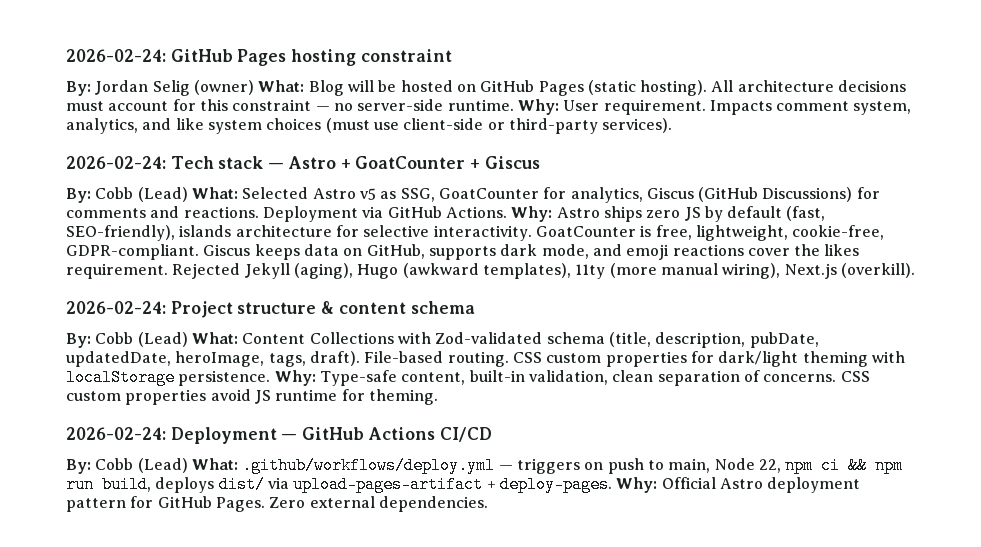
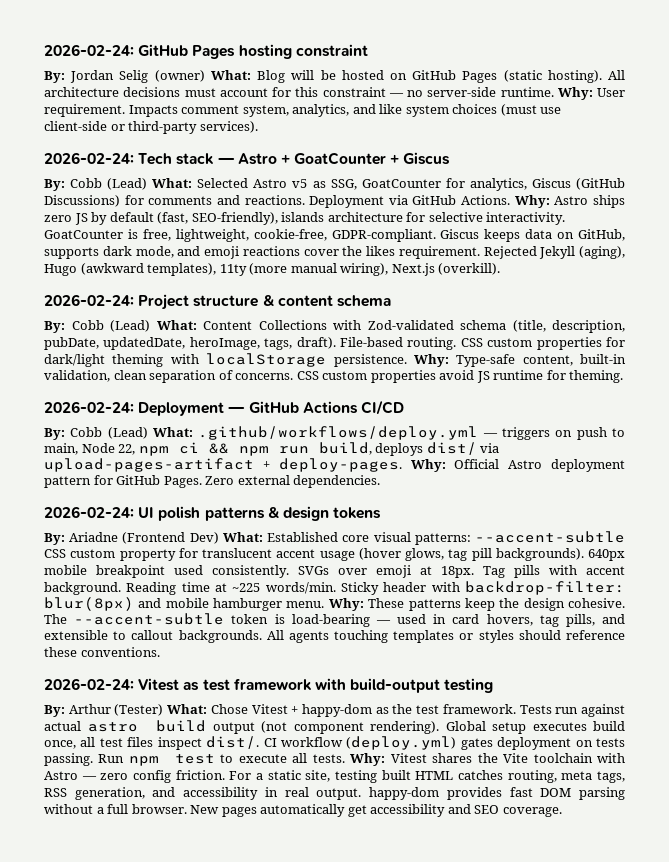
(488, 504) none -> [44,506,382,521] [44,531,625,545] [44,548,625,561] [44,565,625,578] [44,581,625,595] [44,597,626,611] [44,613,625,627] [44,630,625,643] [44,647,160,657] [44,678,494,693] [44,704,626,717] [44,720,625,734] [44,736,625,750] [44,753,626,766] [44,770,625,783] [44,787,626,800] [44,804,562,817] // 2026-02-24: UI polish patterns & design tokens // By: Ariadne (Frontend Dev) What: Established core visual patterns: --accent-subtle CSS custom property for translucent accent usage (hover glows, tag pill backgrounds). 640px mobile breakpoint used consistently. SVGs over emoji at 18px. Tag pills with accent background. Reading time at ~225 words/min. Sticky header with backdrop-filter: blur(8px) and mobile hamburger menu. Why: These patterns keep the design cohesive. The --accent-subtle token is load-bearing — used in card hovers, tag pills, and extensible to callout backgrounds. All agents touching templates or styles should reference these conventions. // 2026-02-24: Vitest as test framework with build-output testing // By: Arthur (Tester) What: Chose Vitest + happy-dom as the test framework. Tests run against actual astro build output (not component rendering). Global setup executes build once, all test files inspect dist/. CI workflow (deploy.yml) gates deployment on tests passing. Run npm test to execute all tests. Why: Vitest shares the Vite toolchain with Astro — zero config friction. For a static site, testing built HTML catches routing, meta tags, RSS generation, and accessibility in real output. happy-dom provides fast DOM parsing without a full browser. New pages automatically get accessibility and SEO coverage.

